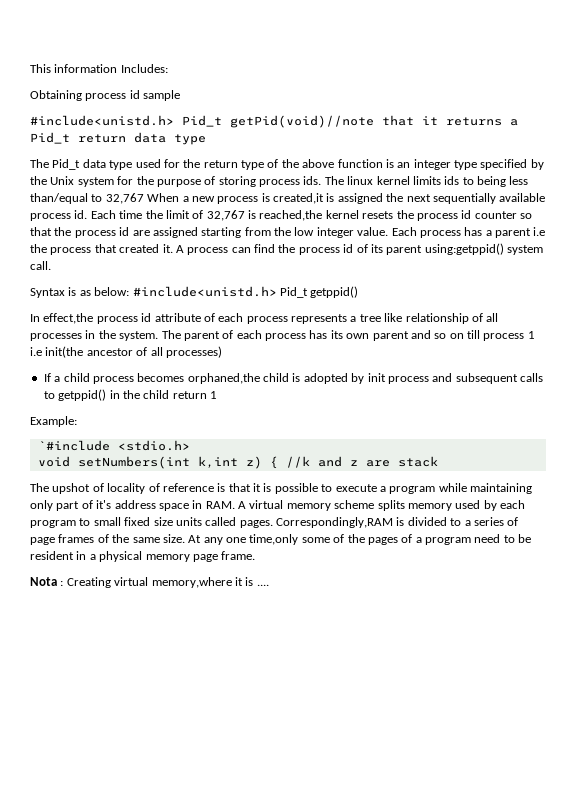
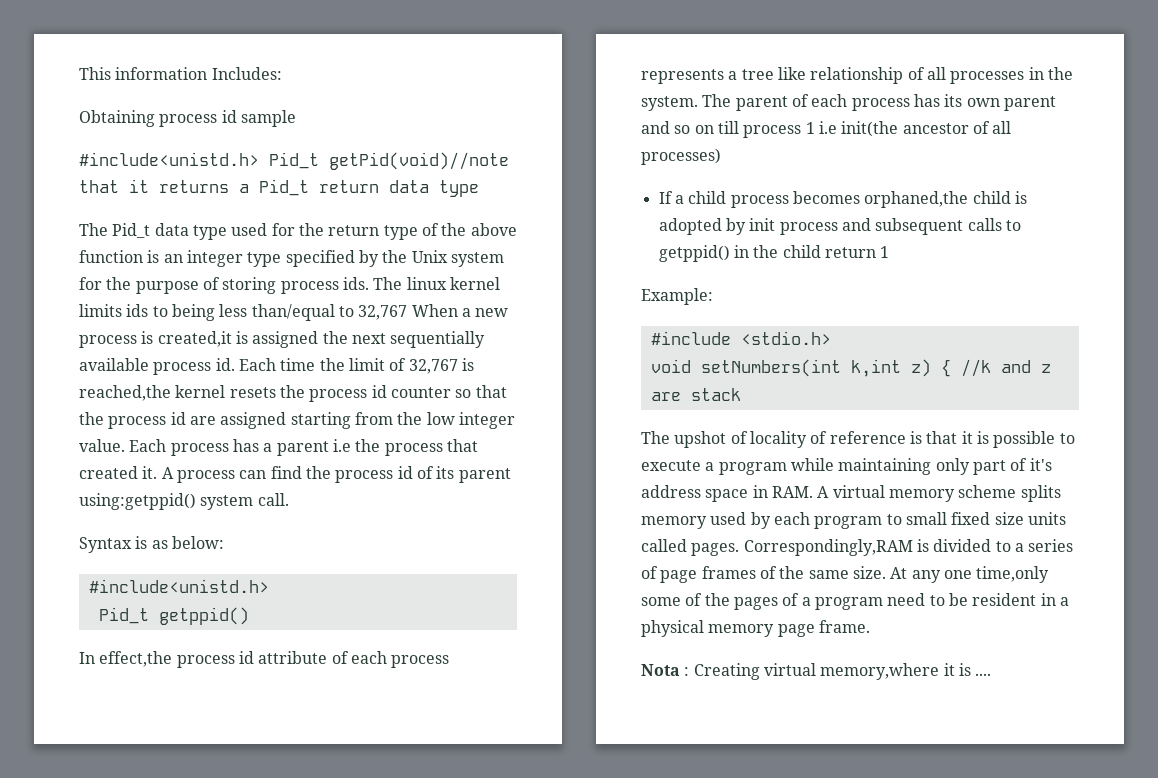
[132,286,277,297] #include<unistd.h> -> [88,579,269,593] // #include<unistd.h> //
[37,440,110,451] `#include -> [650,331,731,345] #include

